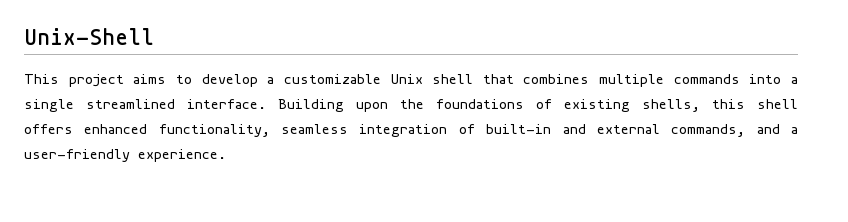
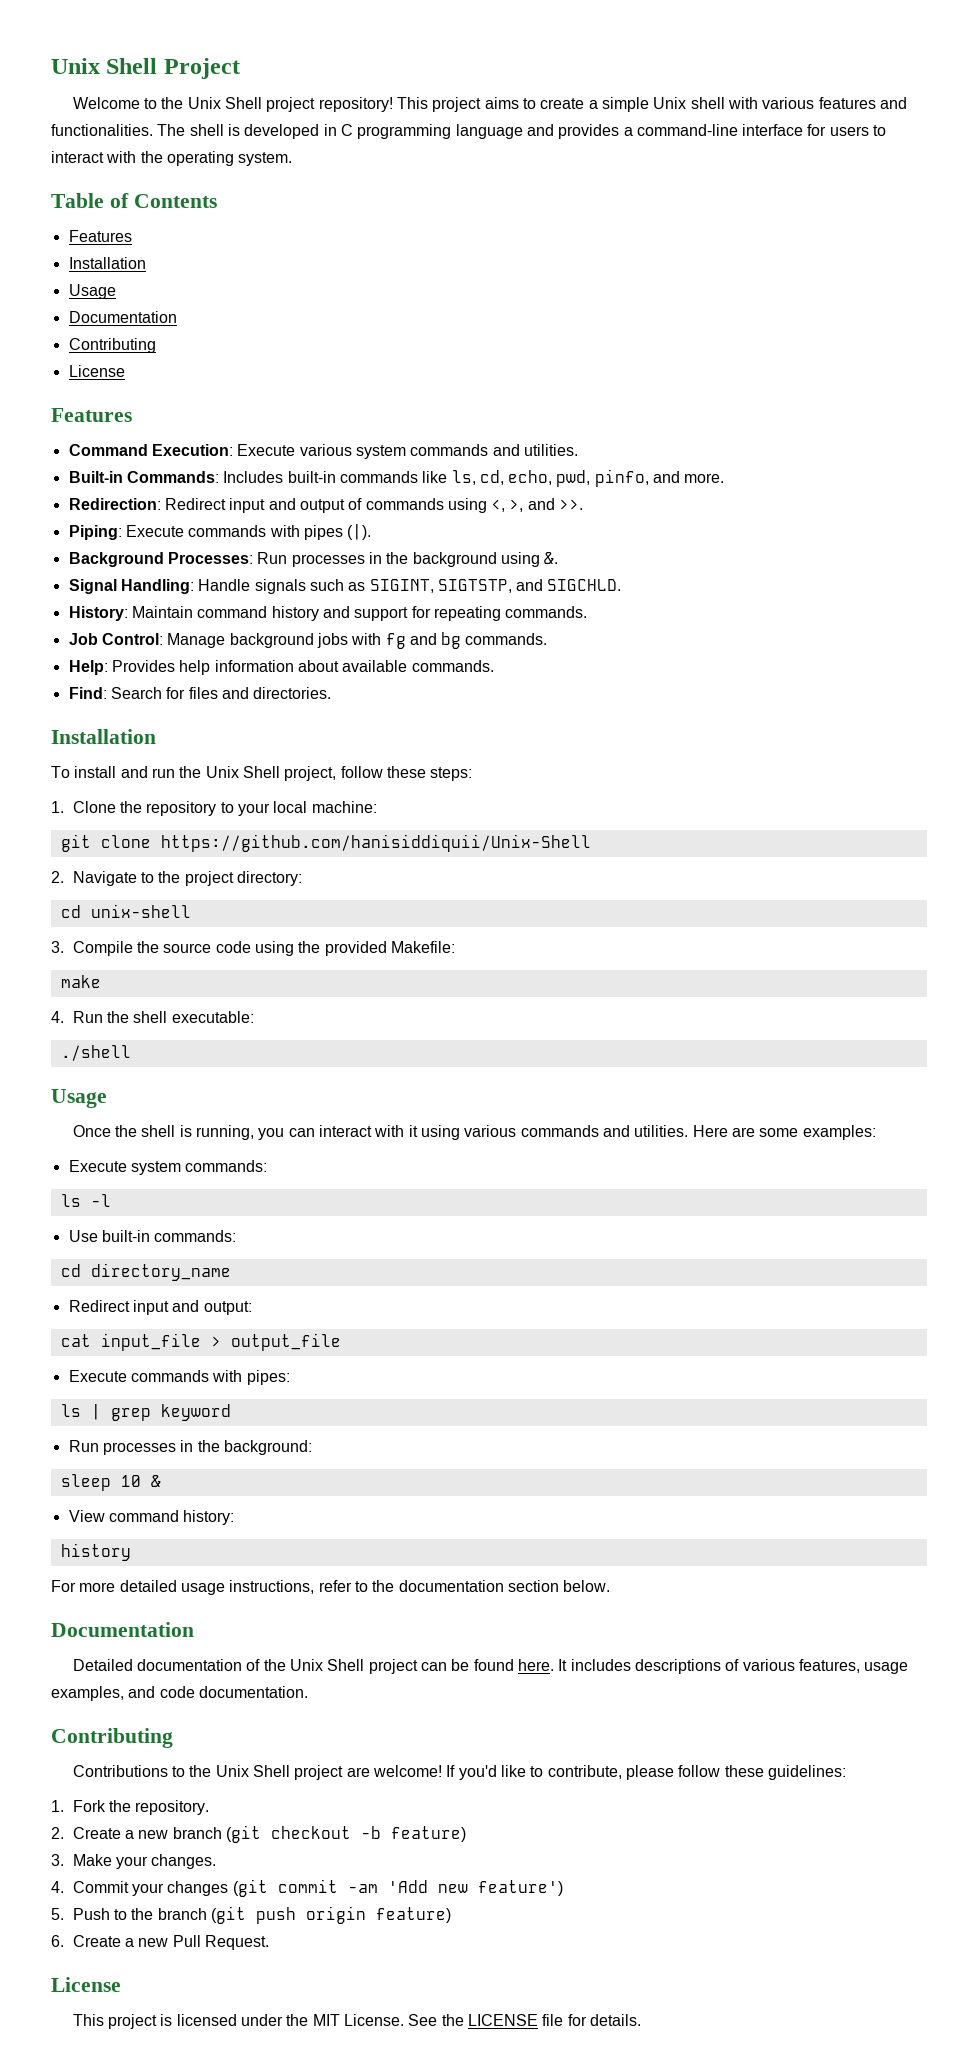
[24,28,154,45] [24,74,798,87] [24,99,798,112] [24,124,799,137] [24,149,226,162] Unix-Shell // This project aims to develop a customizable Unix shell that combines multiple commands into a single streamlined interface. Building upon the foundations of existing shells, this shell offers enhanced functionality, seamless integration of built-in and external commands, and a user-friendly experience. -> [51,58,240,79] [72,97,907,112] [51,124,887,139] [51,151,293,166] [51,193,217,208] [68,230,132,242] [68,257,146,269] [68,284,116,299] [68,311,177,323] [68,338,156,353] [68,365,125,377] [51,408,132,422] [68,444,578,459] [68,469,725,487] [68,498,584,513] [68,524,372,540] [68,552,559,567] [68,579,622,594] [68,606,588,621] [68,632,548,649] [68,660,494,675] [68,687,332,699] [51,729,156,744] [51,766,473,781] [51,801,377,816] [60,834,591,852] [51,871,303,886] [60,904,191,918] [51,941,456,956] [60,975,101,988] [51,1011,254,1023] [60,1045,131,1061] [51,1089,107,1108] [72,1125,876,1140] [68,1160,268,1175] [60,1194,111,1207] [68,1230,237,1242] [60,1263,231,1281] [68,1300,252,1315] [60,1333,341,1351] [68,1370,290,1385] [60,1404,231,1421] [68,1440,312,1455] [60,1474,161,1491] [68,1510,235,1525] [60,1543,131,1561] [51,1580,611,1595] [51,1622,194,1637] [72,1659,909,1674] [51,1686,308,1701] [51,1728,173,1748] [72,1765,846,1780] [51,1800,210,1815] [51,1825,467,1843] [51,1854,217,1869] [51,1879,563,1897] [51,1906,452,1924] [51,1935,270,1950] [51,1977,121,1992] [72,2014,641,2029] Unix Shell Project // Welcome to the Unix Shell project repository! This project aims to create a simple Unix shell with various features and functionalities. The shell is developed in C programming language and provides a command-line interface for users to interact with the operating system. // Table of Contents // Features // Installation // Usage // Documentation // Contributing // License // Features // Command Execution: Execute various system commands and utilities. // Built-in Commands: Includes built-in commands like ls, cd, echo, pwd, pinfo, and more. // Redirection: Redirect input and output of commands using <, >, and >>. // Piping: Execute commands with pipes (|). // Background Processes: Run processes in the background using &. // Signal Handling: Handle signals such as SIGINT, SIGTSTP, and SIGCHLD. // History: Maintain command history and support for repeating commands. // Job Control: Manage background jobs with fg and bg commands. // Help: Provides help information about available commands. // Find: Search for files and directories. // Installation // To install and run the Unix Shell project, follow these steps: // 1. Clone the repository to your local machine: // git clone https://github.com/hanisiddiquii/Unix-Shell // 2. Navigate to the project directory: // cd unix-shell // 3. Compile the source code using the provided Makefile: // make // 4. Run the shell executable: // ./shell // Usage // Once the shell is running, you can interact with it using various commands and utilities. Here are some examples: // Execute system commands: // ls -l // Use built-in commands: // cd directory_name // Redirect input and output: // cat input_file > output_file // Execute commands with pipes: // ls | grep keyword // Run processes in the background: // sleep 10 & // View command history: // history // For more detailed usage instructions, refer to the documentation section below. // Documentation // Detailed documentation of the Unix Shell project can be found here. It includes descriptions of various features, usage examples, and code documentation. // Contributing // Contributions to the Unix Shell project are welcome! If you'd like to contribute, please follow these guidelines: // 1. Fork the repository. // 2. Create a new branch (git checkout -b feature) // 3. Make your changes. // 4. Commit your changes (git commit -am 'Add new feature') // 5. Push to the branch (git push origin feature) // 6. Create a new Pull Request. // License // This project is licensed under the MIT License. See the LICENSE file for details.

